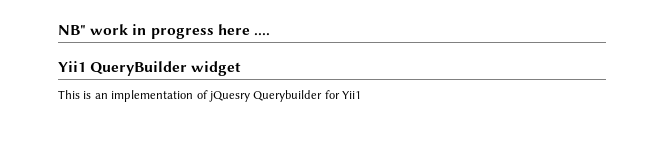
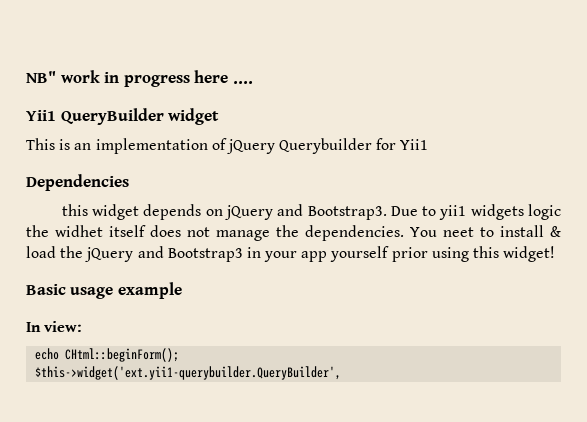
[208,91,250,102] jQuesry -> [226,139,275,154] jQuery
(361, 95) none -> [26,174,129,191] [61,204,561,220] [26,225,561,241] [26,246,556,262] [26,282,182,299] [26,321,83,332] [35,348,180,362] [35,366,342,380] // Dependencies // this widget depends on jQuery and Bootstrap3. Due to yii1 widgets logic the widhet itself does not manage the dependencies. You neet to install & load the jQuery and Bootstrap3 in your app yourself prior using this widget! // Basic usage example // In view: // echo CHtml::beginForm(); // $this->widget('ext.yii1-querybuilder.QueryBuilder',

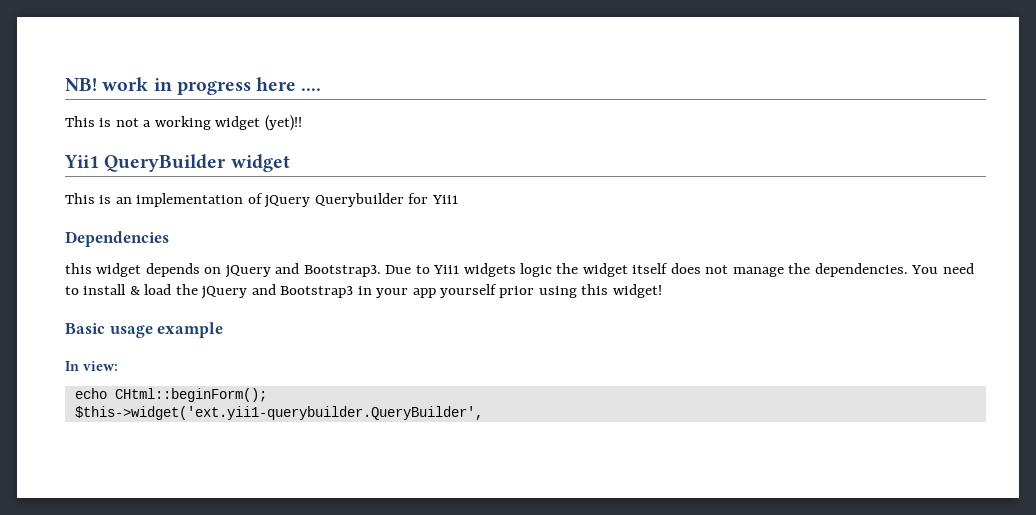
[26,71,56,83] NB" -> [65,78,97,91] NB!
(253, 82) none -> [65,115,302,131] // This is not a working widget (yet)!!
[439,205,467,220] yii1 -> [433,265,460,274] Yii1
[55,225,103,237] widhet -> [582,263,628,277] widget
[443,227,474,237] neet -> [942,263,974,274] need

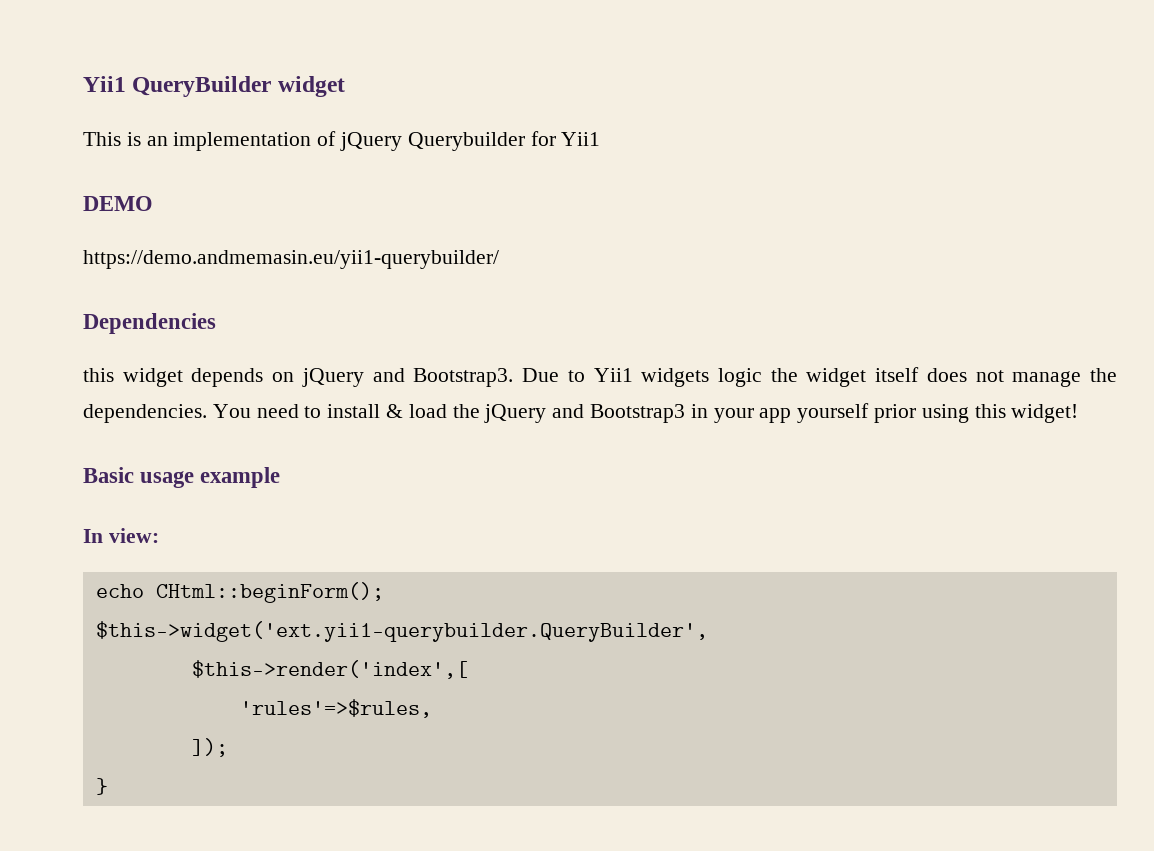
[65,77,322,95] [65,115,302,131] NB! work in progress here .... // This is not a working widget (yet)!! // -> (83, 84) none
(458, 199) none -> [83,196,153,211] [83,250,499,269] // DEMO // https://demo.andmemasin.eu/yii1-querybuilder/
(483, 413) none -> [191,660,468,679] [239,699,432,718] [191,738,228,757] [95,778,108,795] // $this->render('index',[ // 'rules'=>$rules, // ]); // }

